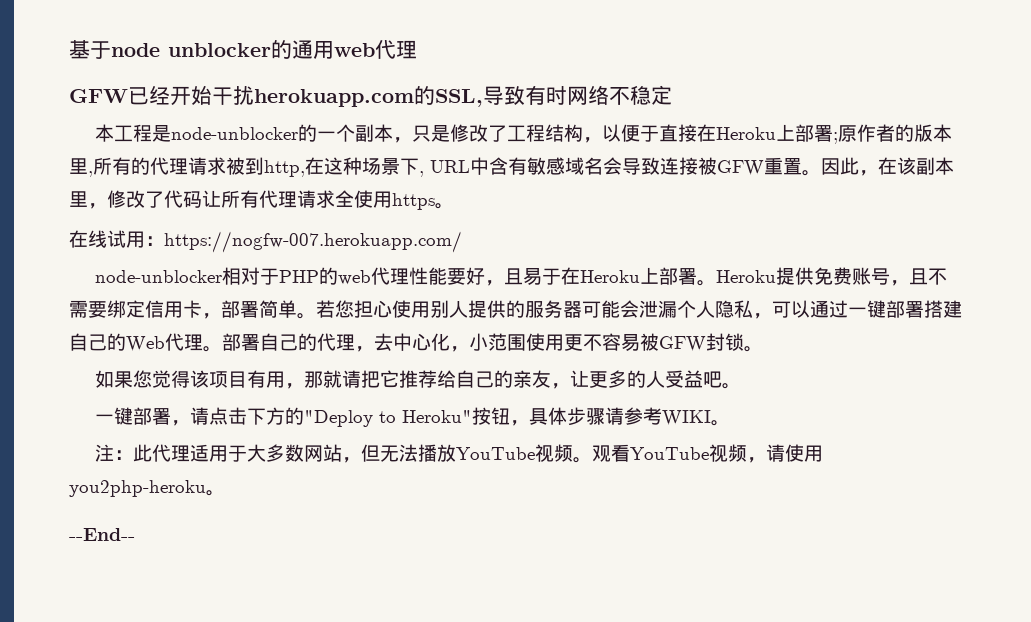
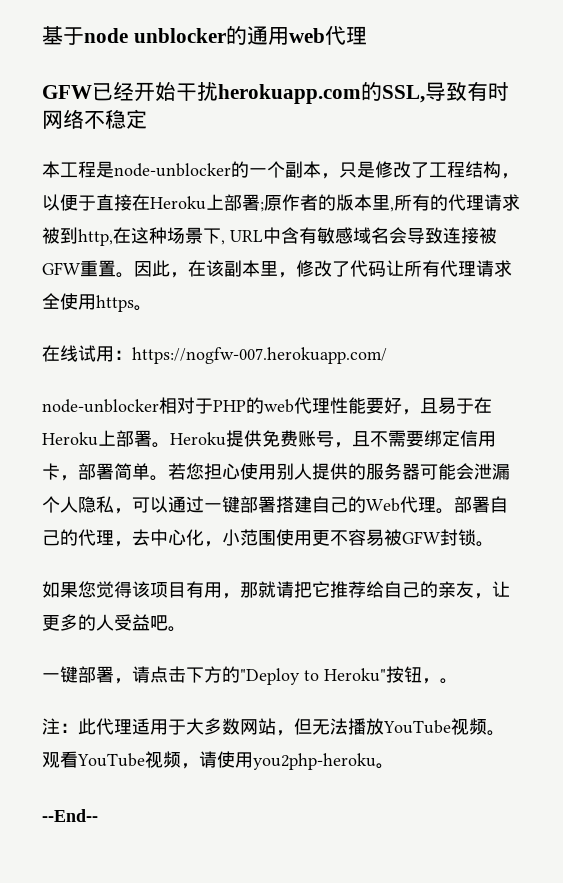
[528,407,711,426] 具体步骤请参考WIKI -> (440, 681) none

